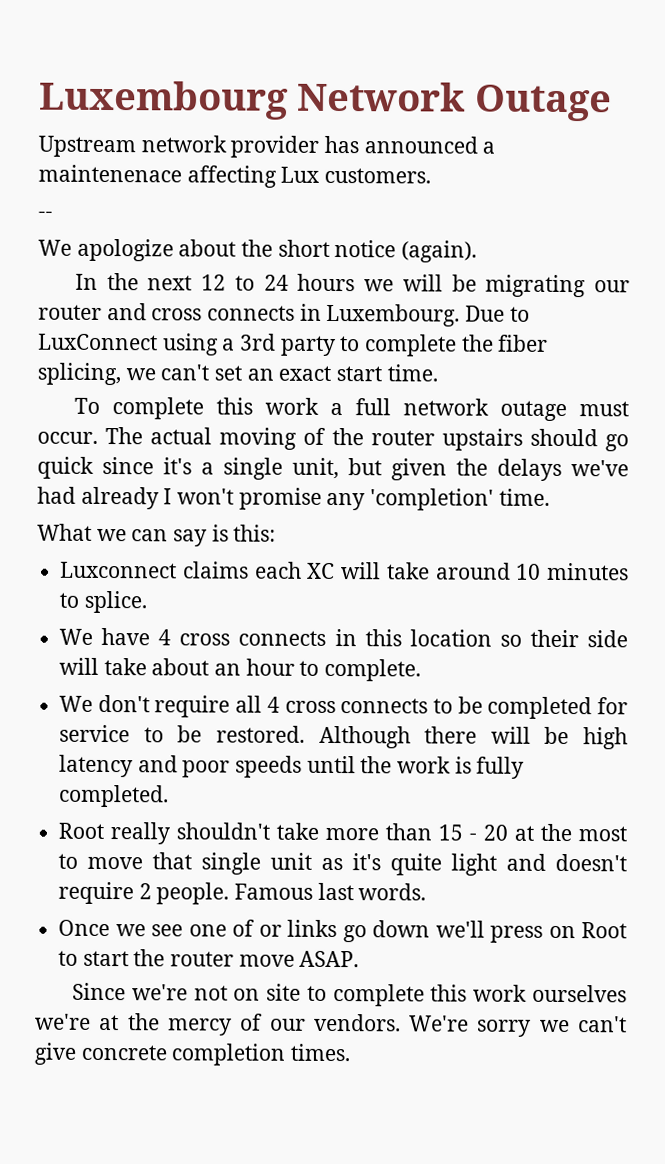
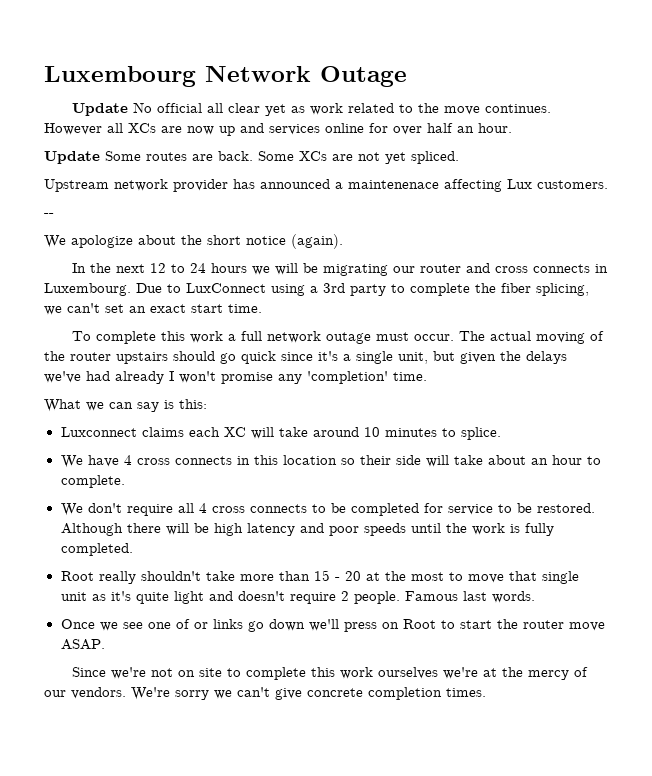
(612, 103) none -> [71,102,551,116] [44,123,512,136] [44,151,459,164] // Update No official all clear yet as work related to the move continues. However all XCs are now up and services online for over half an hour. // Update Some routes are back. Some XCs are not yet spliced.

